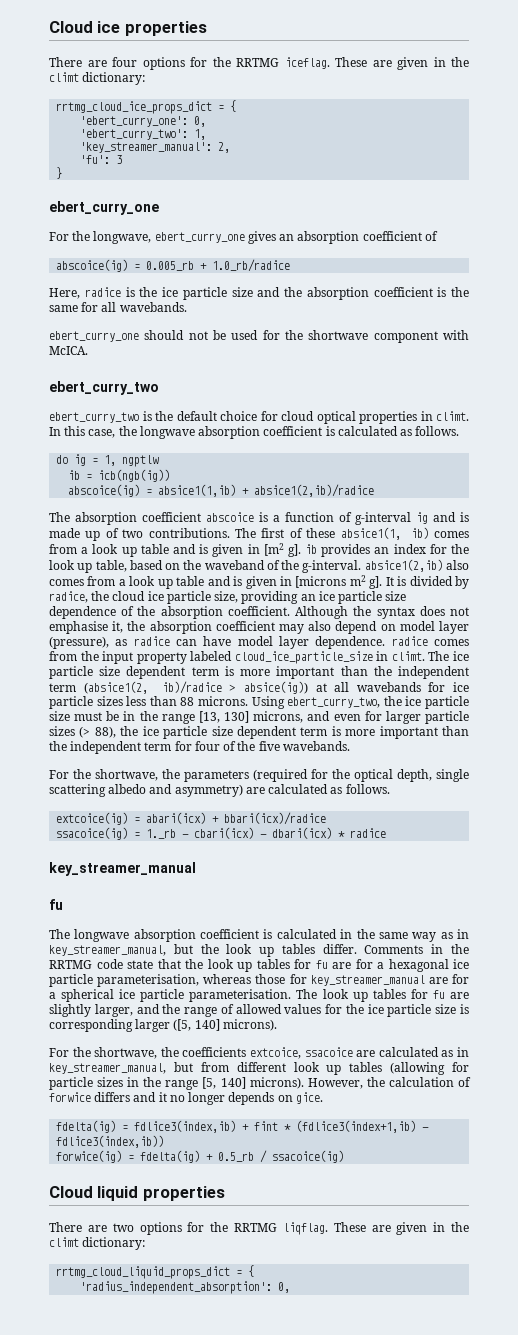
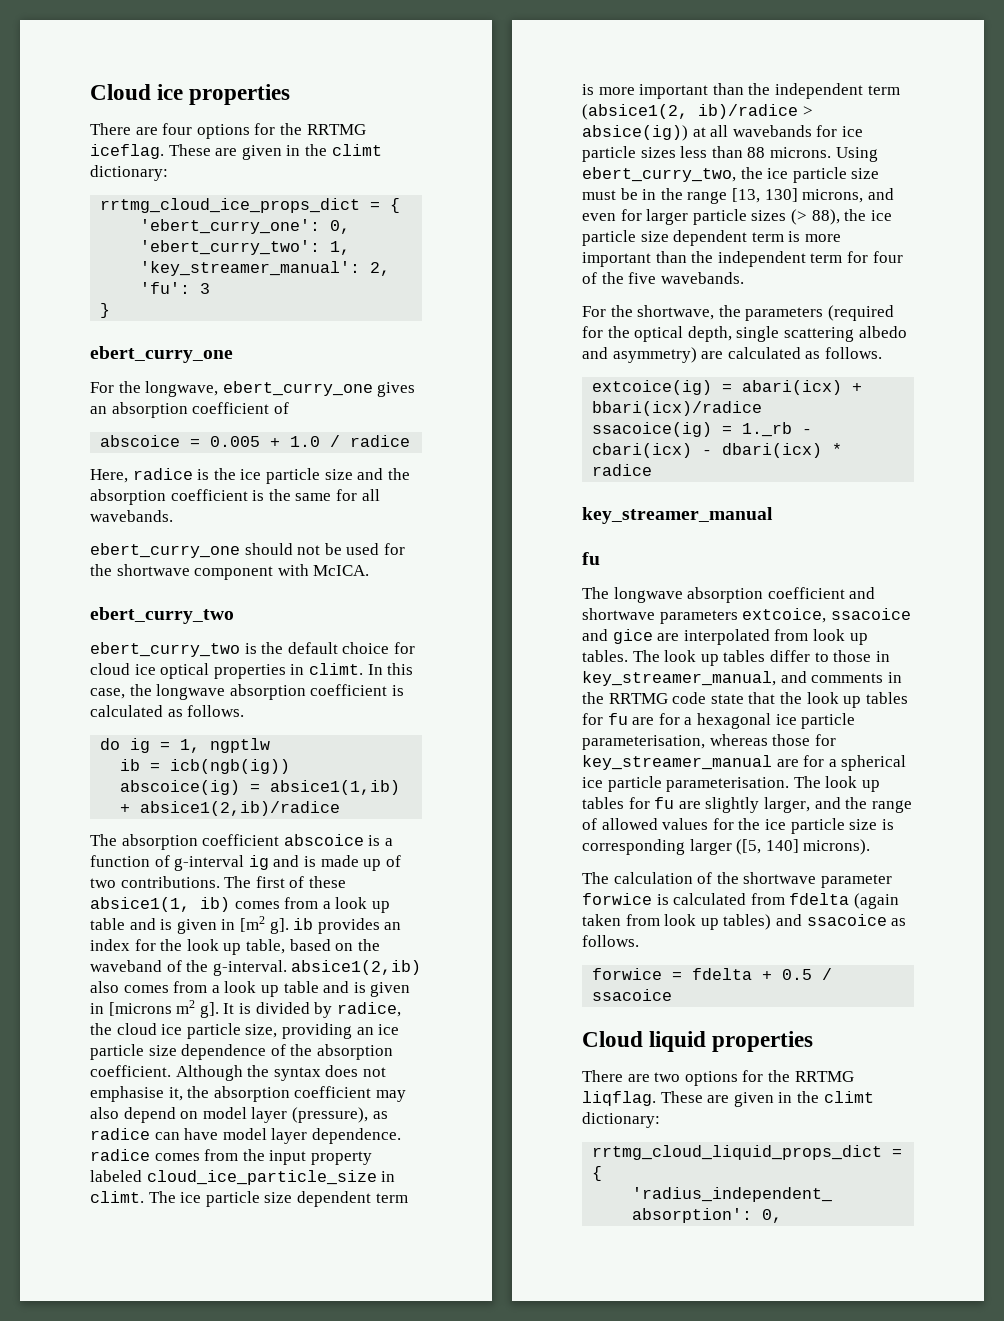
[56,259,291,272] abscoice(ig) = 0.005_rb + 1.0_rb/radice -> [100,435,411,447] abscoice = 0.005 + 1.0 / radice
(314, 416) none -> [134,664,156,675] ice
[263,929,470,942] [49,944,424,957] is calculated in the same way as in key_streamer_manual, but the look up tables differ. Comments -> [849,587,876,599] [582,608,911,624] [582,629,868,645] [582,650,890,666] [582,671,884,686] and shortwave parameters extcoice, ssacoice and gice are interpolated from look up tables. The look up tables differ to those in key_streamer_manual, and comments
[49,1047,470,1059] [49,1062,469,1075] [49,1077,471,1090] [49,1092,323,1105] [56,1120,430,1133] [56,1135,165,1148] [56,1150,345,1163] For the shortwave, the coefficients extcoice, ssacoice are calculated as in key_streamer_manual, but from different look up tables (allowing for particle sizes in the range [5, 140] microns). However, the calculation of forwice differs and it no longer depends on gice. // fdelta(ig) = fdlice3(index,ib) + fint * (fdlice3(index+1,ib) - fdlice3(index,ib)) // forwice(ig) = fdelta(ig) + 0.5_rb / ssacoice(ig) -> [582,872,892,888] [582,893,899,909] [582,914,907,930] [582,935,639,947] [592,968,833,980] [592,989,673,1001] The calculation of the shortwave parameter forwice is calculated from fdelta (again taken from look up tables) and ssacoice as follows. // forwice = fdelta + 0.5 / ssacoice

